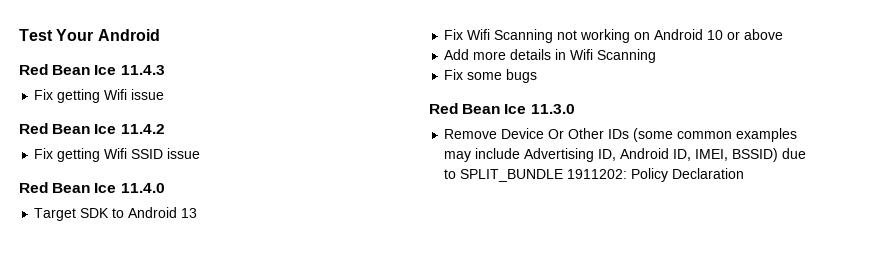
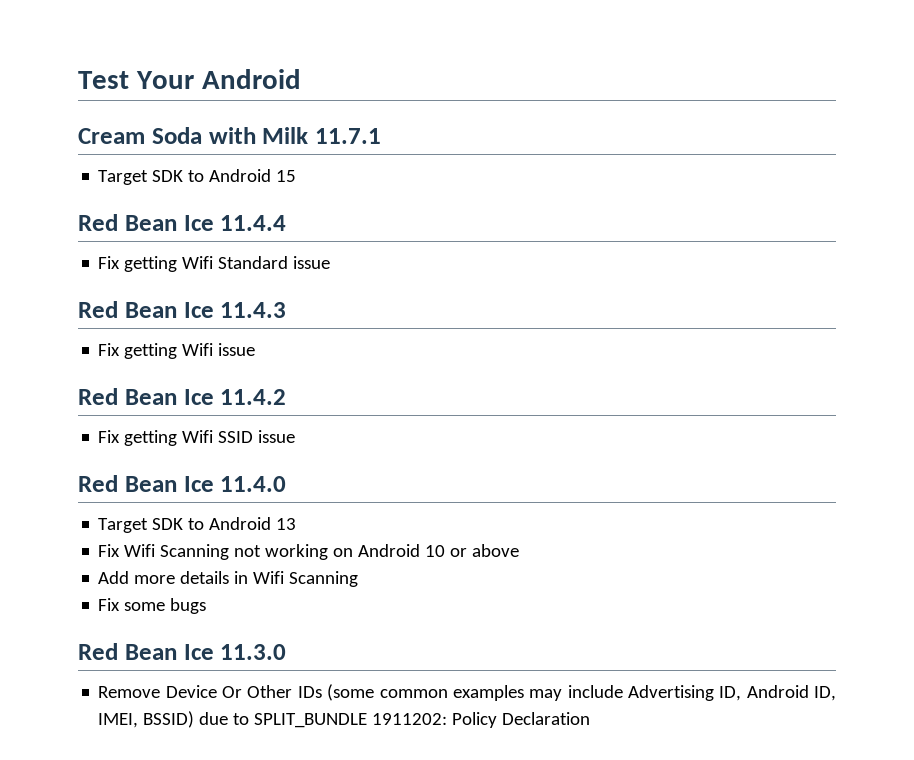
(160, 35) none -> [78,127,381,144] [98,169,297,185] [78,214,287,231] [98,256,331,272] // Cream Soda with Milk 11.7.1 // Target SDK to Android 15 // Red Bean Ice 11.4.4 // Fix getting Wifi Standard issue

